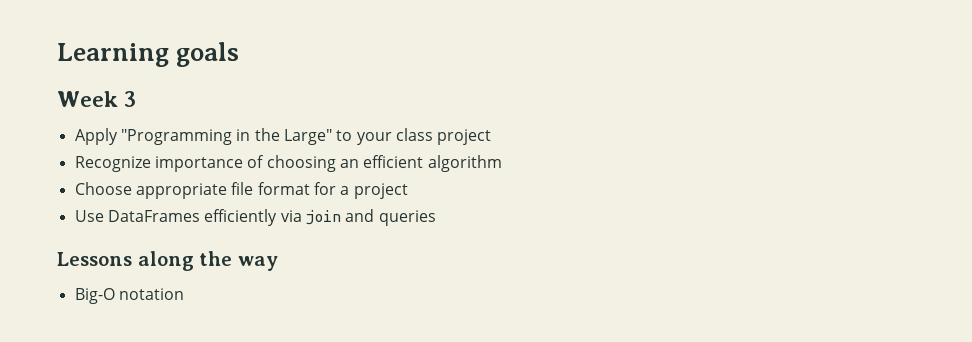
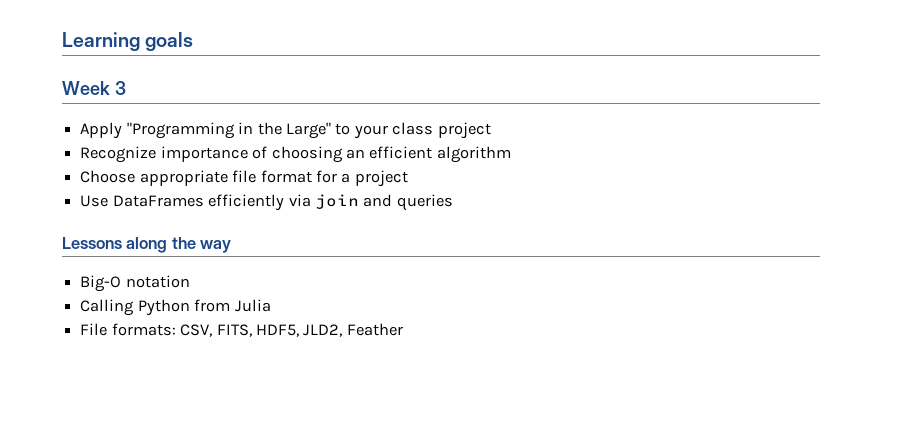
(184, 294) none -> [80,299,271,316] [80,323,403,337] // Calling Python from Julia // File formats: CSV, FITS, HDF5, JLD2, Feather

